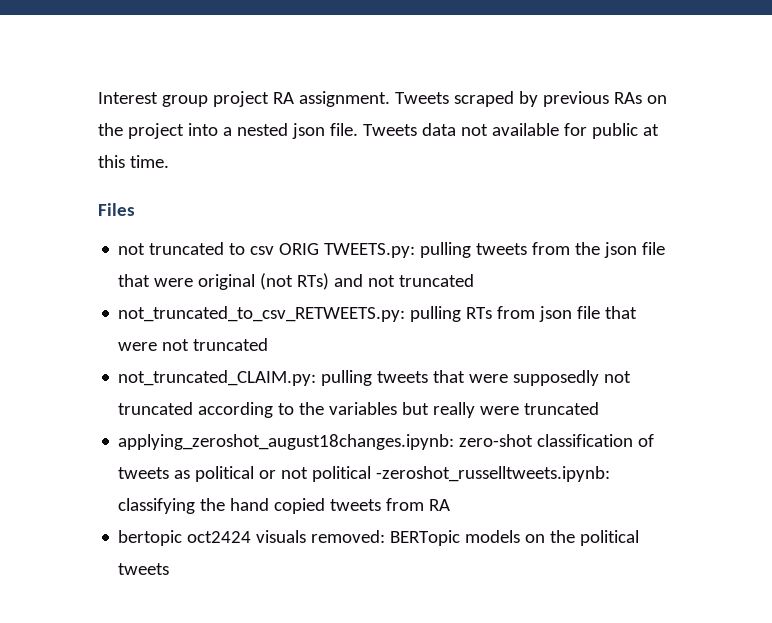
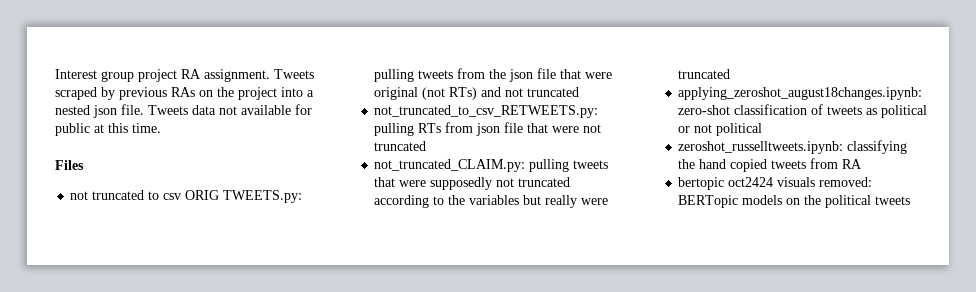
[376,466,611,482] -zeroshot_russelltweets.ipynb: -> [678,141,844,154] // zeroshot_russelltweets.ipynb:

